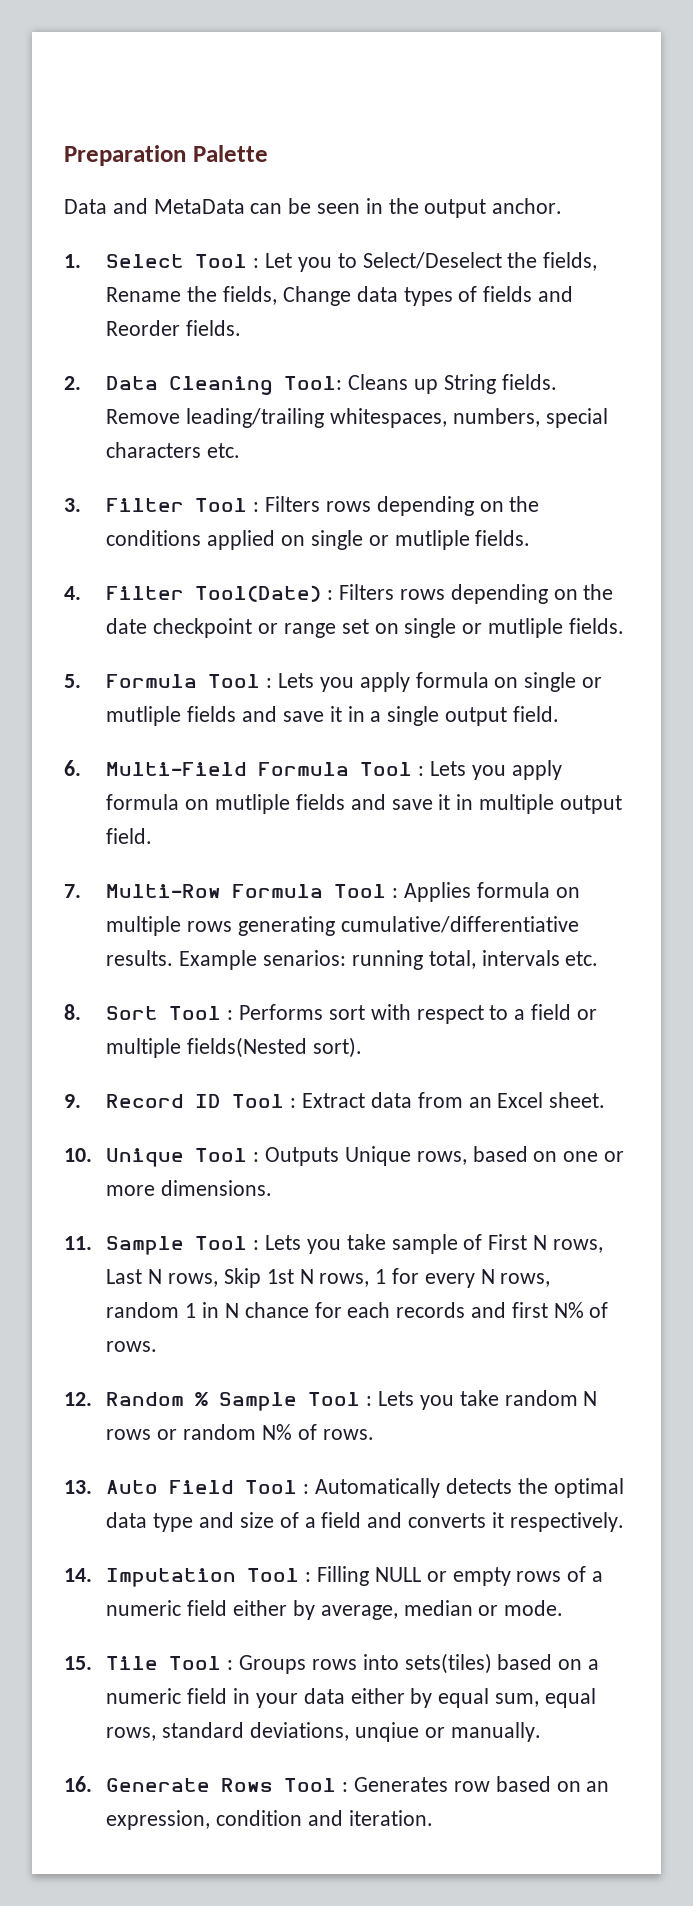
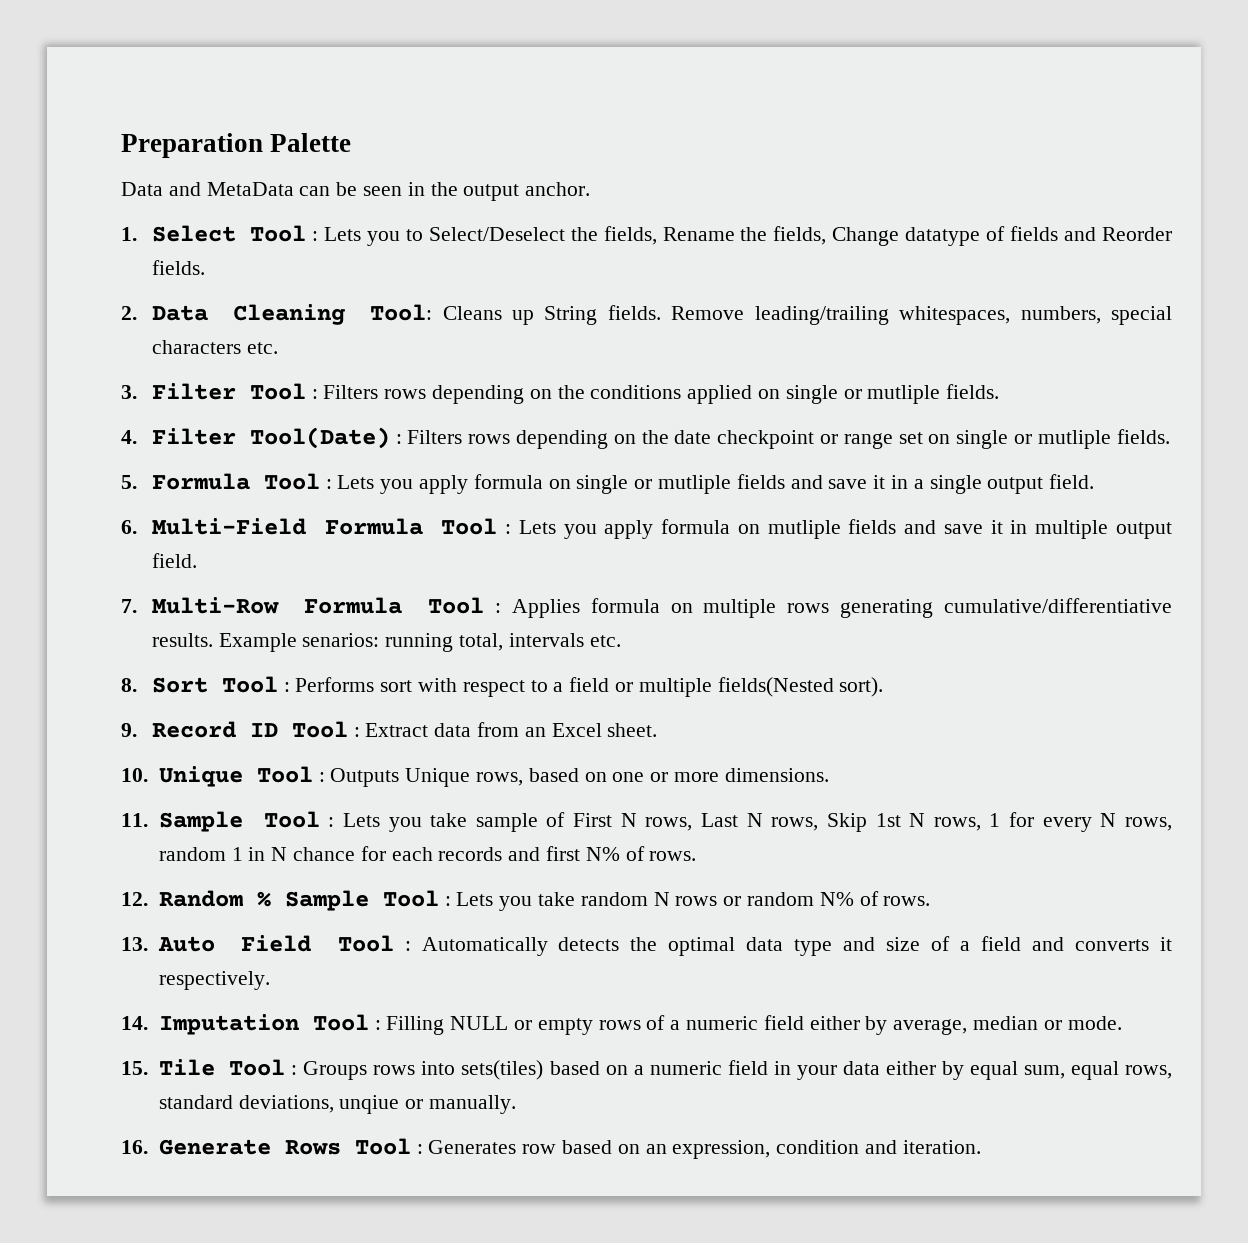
[265,253,293,268] Let -> [323,227,361,241] Lets
[356,286,453,306] data types -> [905,227,981,246] datatype

